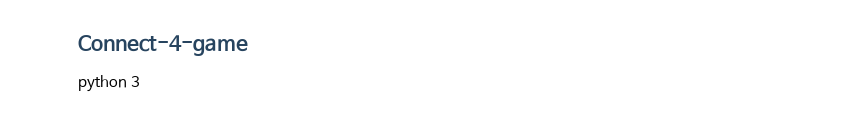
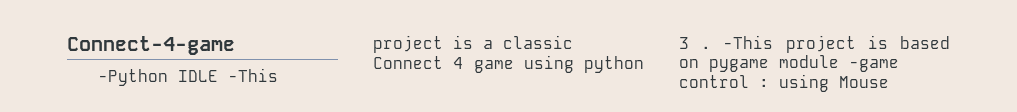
[78,75,140,92] python 3 -> [97,68,278,86] [373,35,573,53] [373,55,644,73] [679,35,950,53] [679,55,899,72] [679,74,889,92] -Python IDLE -This project is a classic Connect 4 game using python 3 . -This project is based on pygame module -game control : using Mouse

